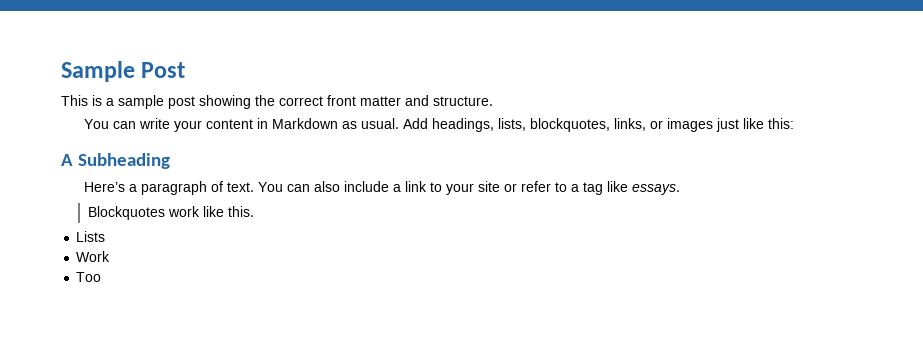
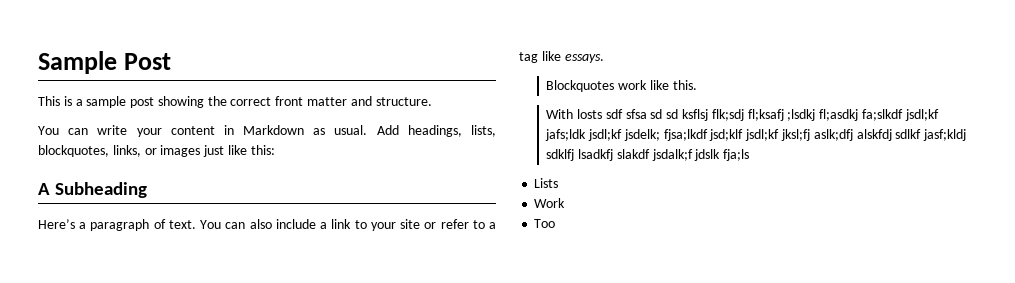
(254, 211) none -> [546,109,939,121] [545,129,967,141] [546,149,750,161] // With losts sdf sfsa sd sd ksflsj flk;sdj fl;ksafj ;lsdkj fl;asdkj fa;slkdf jsdl;kf jafs;ldk jsdl;kf jsdelk; fjsa;lkdf jsd;klf jsdl;kf jksl;fj aslk;dfj alskfdj sdlkf jasf;kldj sdklfj lsadkfj slakdf jsdalk;f jdslk fja;ls

